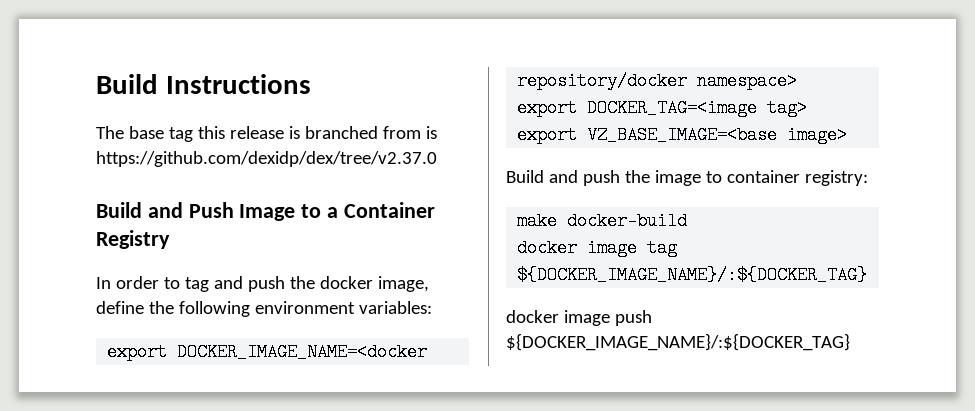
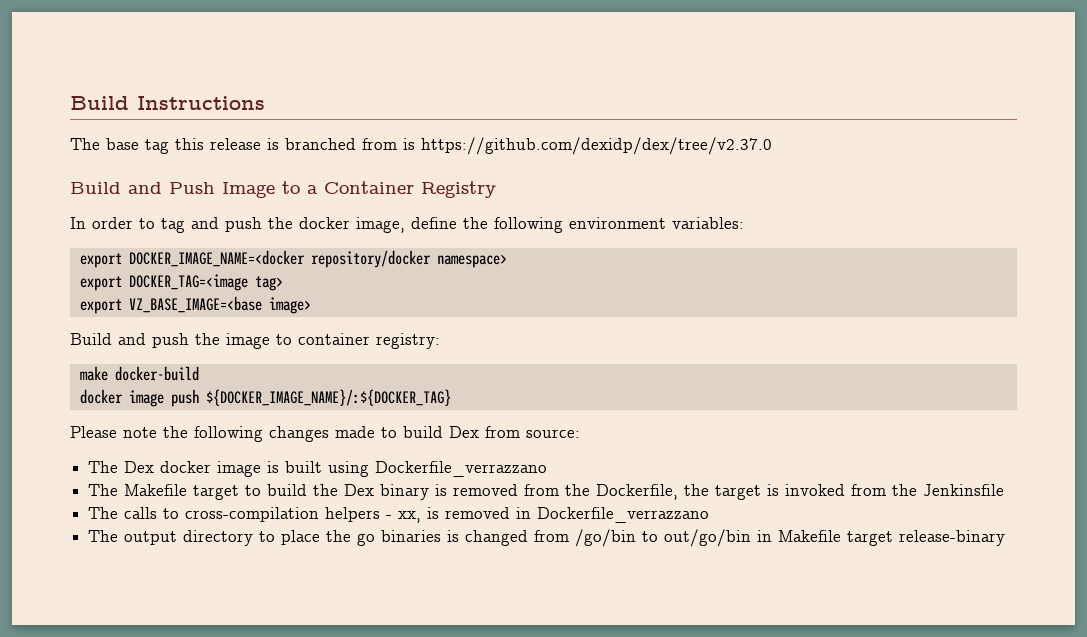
[647,239,678,257] tag -> [170,389,199,407] push
[506,310,652,326] [506,333,850,351] docker image push ${DOCKER_IMAGE_NAME}/:${DOCKER_TAG} -> [70,426,580,442] [88,461,548,477] [88,484,1005,500] [88,507,710,523] [88,529,1006,547] Please note the following changes made to build Dex from source: // The Dex docker image is built using Dockerfile_verrazzano // The Makefile target to build the Dex binary is removed from the Dockerfile, the target is invoked from the Jenkinsfile // The calls to cross-compilation helpers - xx, is removed in Dockerfile_verrazzano // The output directory to place the go binaries is changed from /go/bin to out/go/bin in Makefile target release-binary

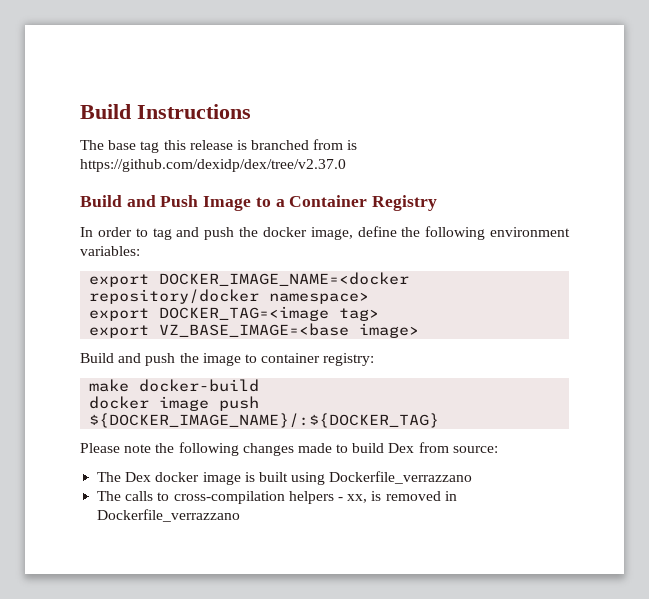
[88,484,1005,500] // The Makefile target to build the Dex binary is removed from the Dockerfile, the target is invoked from the Jenkinsfile -> (473, 477) none
[88,529,1006,547] // The output directory to place the go binaries is changed from /go/bin to out/go/bin in Makefile target release-binary -> (241, 515) none

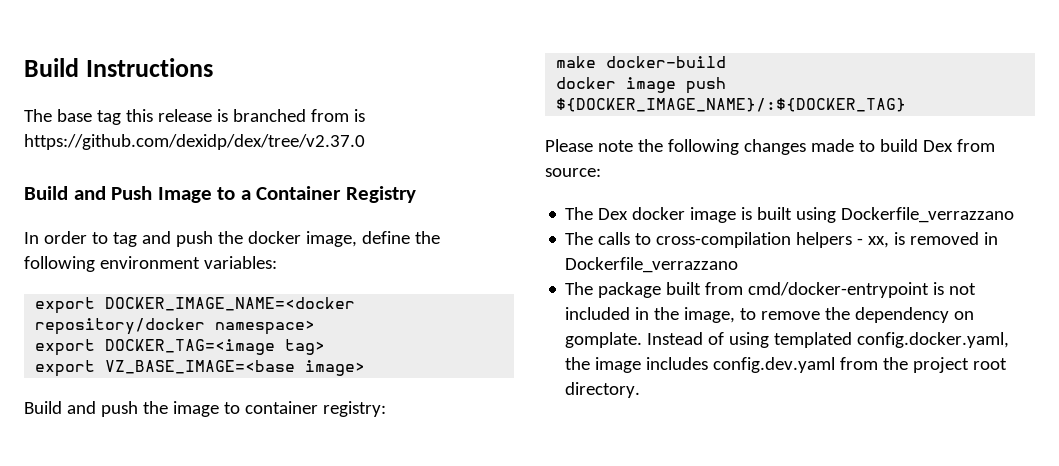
(241, 515) none -> [565,282,977,298] [565,307,975,323] [565,332,1010,348] [565,357,1008,373] [565,382,641,398] // The package built from cmd/docker-entrypoint is not included in the image, to remove the dependency on gomplate. Instead of using templated config.docker.yaml, the image includes config.dev.yaml from the project root directory.

